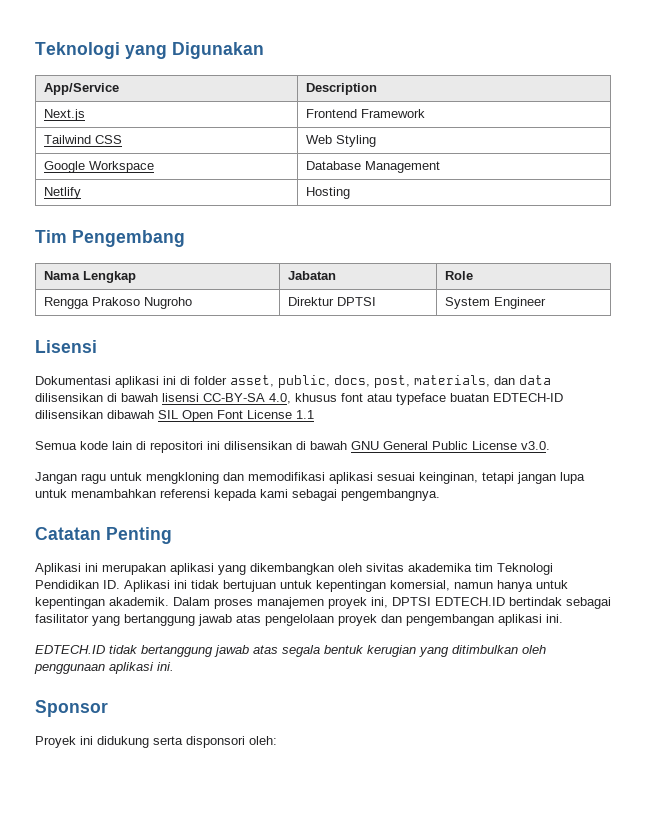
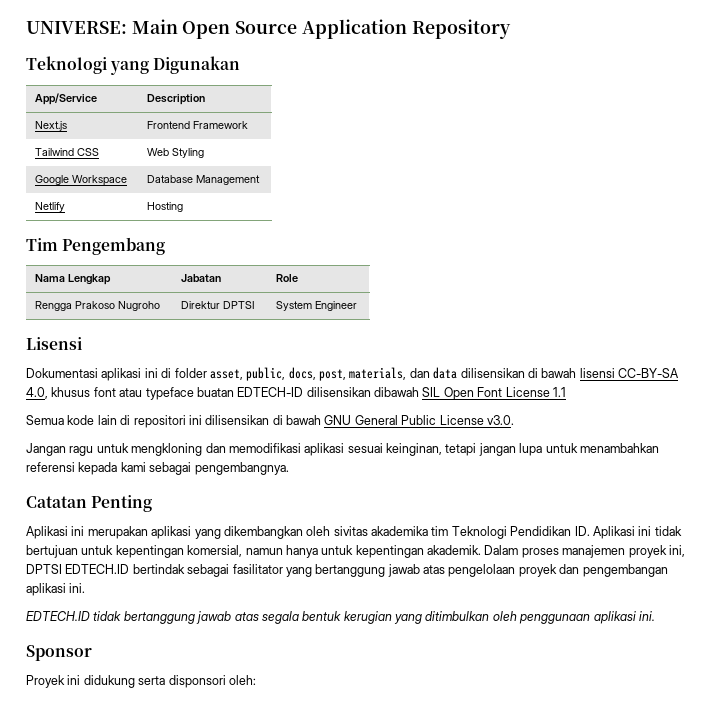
(35, 50) none -> [26,19,511,39] UNIVERSE: Main Open Source Application Repository //

